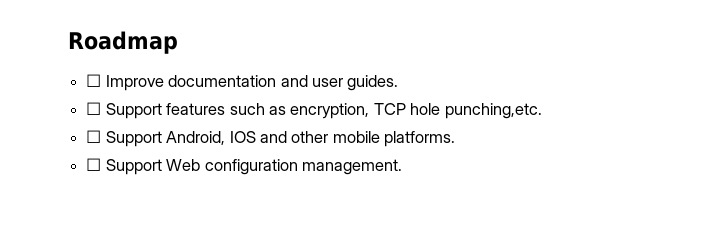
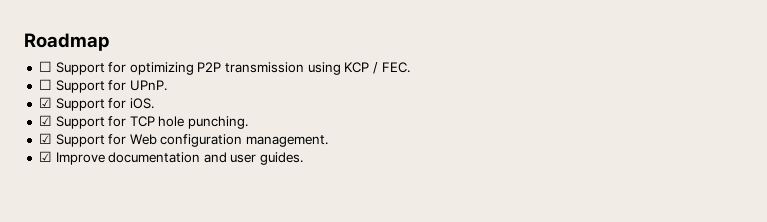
(102, 80) none -> [55,62,410,75] [38,79,167,93] [38,97,154,111] [38,115,249,129] [38,133,329,147] [38,151,52,162] Support for optimizing P2P transmission using KCP / FEC. // ☐ Support for UPnP. // ☑ Support for iOS. // ☑ Support for TCP hole punching. // ☑ Support for Web configuration management. // ☑
[86,102,542,119] [86,130,456,147] [86,158,402,175] // ☐ Support features such as encryption, TCP hole punching,etc. // ☐ Support Android, IOS and other mobile platforms. // ☐ Support Web configuration management. -> (304, 158) none

